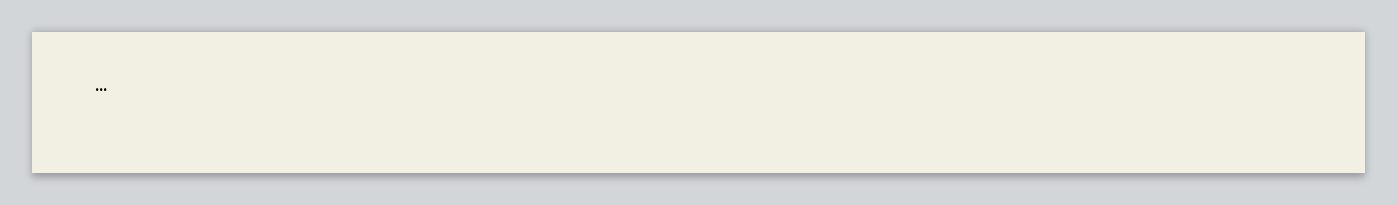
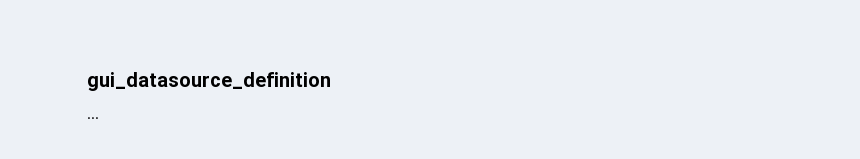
(95, 89) none -> [87,72,331,91] gui_datasource_definition //

